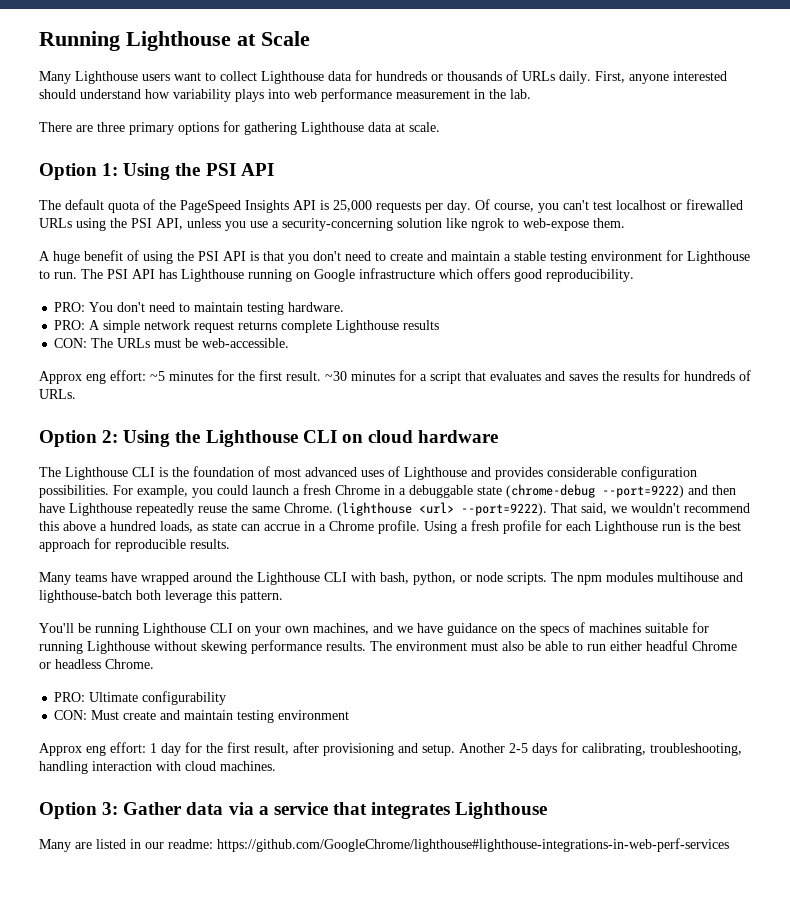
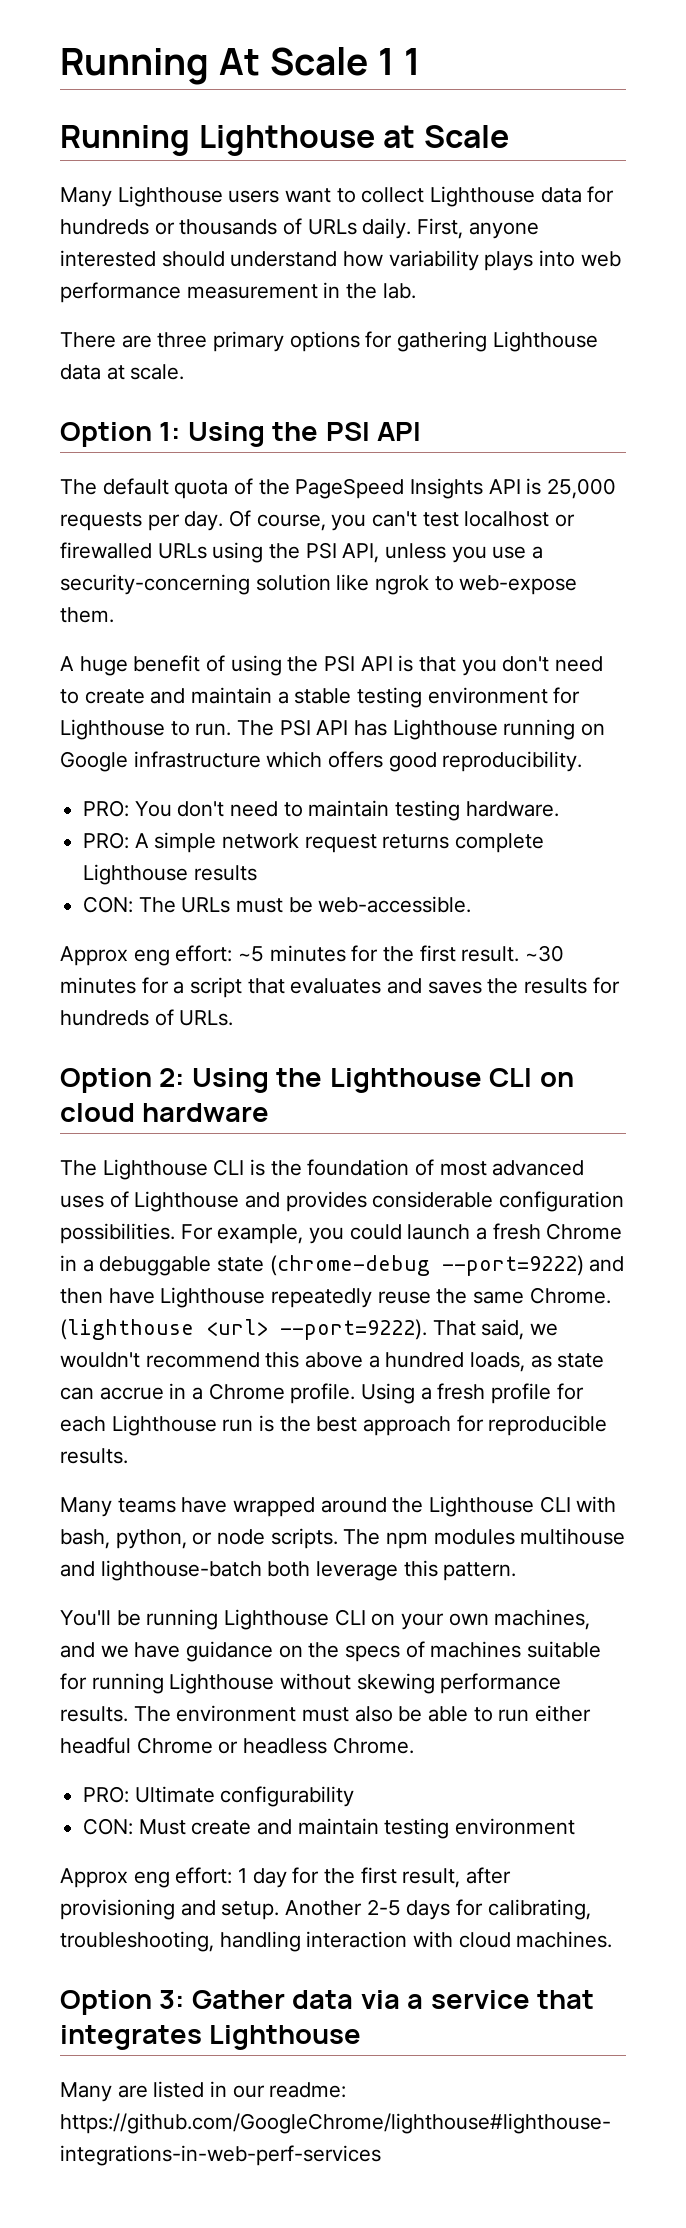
[39,31,120,51] Running -> [60,47,420,85] [60,125,190,156] Running At Scale 1 1 // Running

